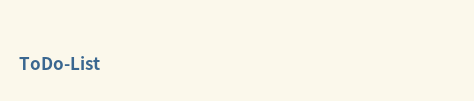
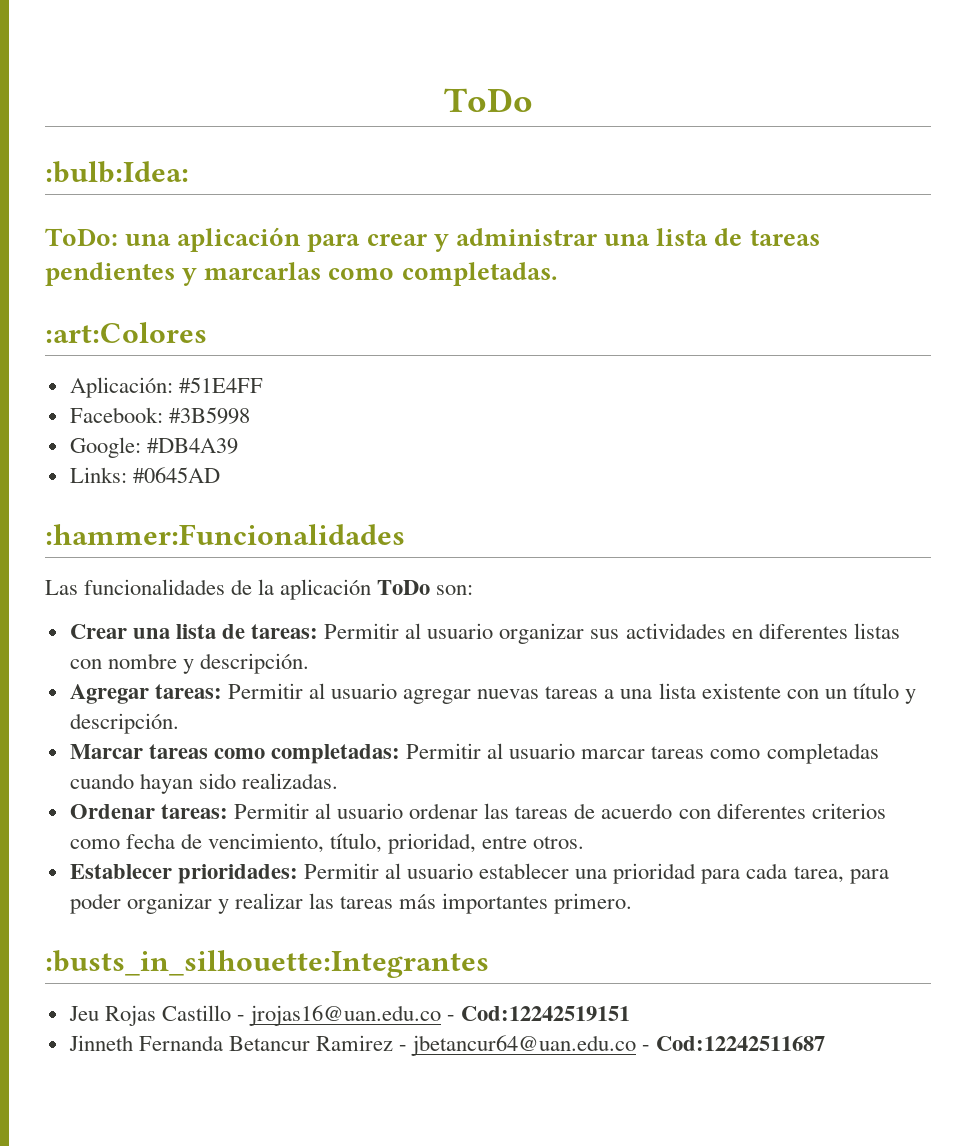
[19,56,100,70] ToDo-List -> [443,88,533,112] [45,161,189,183] [45,227,820,252] [45,262,557,286] [45,322,207,343] [69,377,263,398] [69,407,250,424] [69,437,238,458] [69,467,220,483] [45,524,405,545] [45,579,474,600] [69,623,900,644] [69,653,309,674] [69,683,916,704] [69,713,179,734] [69,743,879,764] [69,773,338,794] [69,803,886,819] [69,833,585,854] [69,863,889,884] [69,893,633,914] [45,950,489,978] [68,1005,631,1026] [68,1035,826,1056] ToDo // :bulb:Idea: // ToDo: una aplicación para crear y administrar una lista de tareas pendientes y marcarlas como completadas. // :art:Colores // Aplicación: #51E4FF // Facebook: #3B5998 // Google: #DB4A39 // Links: #0645AD // :hammer:Funcionalidades // Las funcionalidades de la aplicación ToDo son: // Crear una lista de tareas: Permitir al usuario organizar sus actividades en diferentes listas con nombre y descripción. // Agregar tareas: Permitir al usuario agregar nuevas tareas a una lista existente con un título y descripción. // Marcar tareas como completadas: Permitir al usuario marcar tareas como completadas cuando hayan sido realizadas. // Ordenar tareas: Permitir al usuario ordenar las tareas de acuerdo con diferentes criterios como fecha de vencimiento, título, prioridad, entre otros. // Establecer prioridades: Permitir al usuario establecer una prioridad para cada tarea, para poder organizar y realizar las tareas más importantes primero. // :busts_in_silhouette:Integrantes // Jeu Rojas Castillo - jrojas16@uan.edu.co - Cod:12242519151 // Jinneth Fernanda Betancur Ramirez - jbetancur64@uan.edu.co - Cod:12242511687

